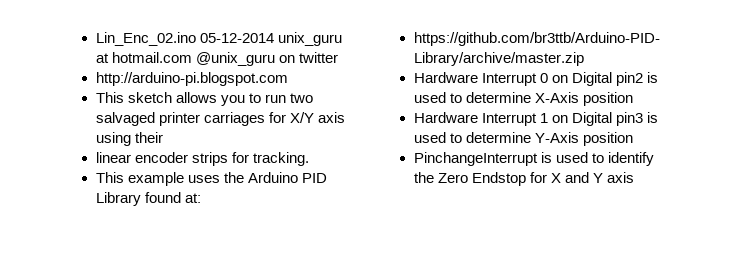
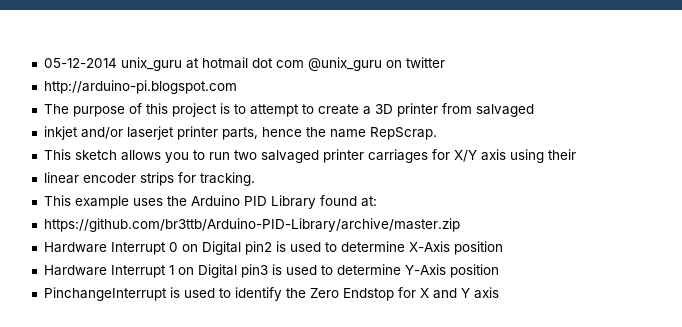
[95,32,196,46] Lin_Enc_02.ino -> (43, 63) none
[111,52,192,63] hotmail.com -> [201,57,304,69] hotmail dot com
(288, 79) none -> [43,103,534,117] [43,126,437,140] // The purpose of this project is to attempt to create a 3D printer from salvaged // inkjet and/or laserjet printer parts, hence the name RepScrap.

